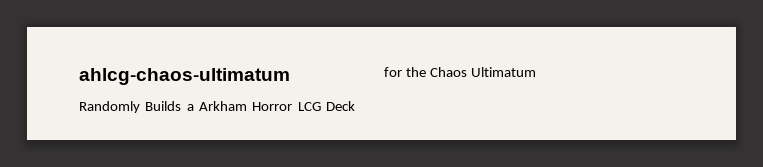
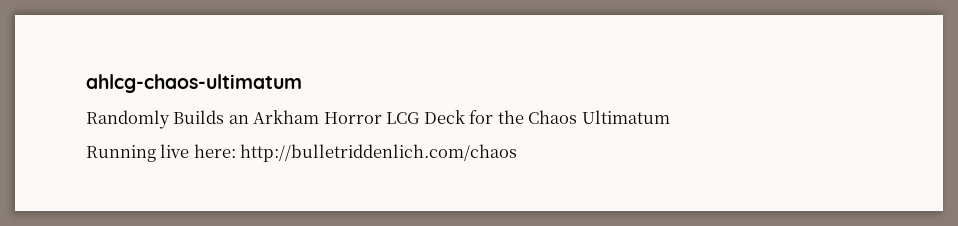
[186,104,194,111] a -> [228,115,249,124] an
(536, 72) none -> [86,144,518,162] // Running live here: http://bulletriddenlich.com/chaos

